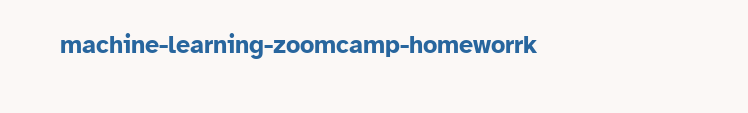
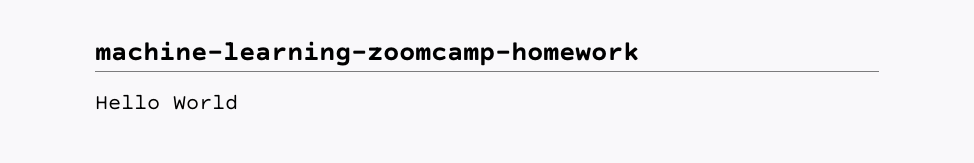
[60,33,538,59] machine-learning-zoomcamp-homeworrk -> [95,41,639,66] [95,94,238,110] machine-learning-zoomcamp-homework // Hello World

